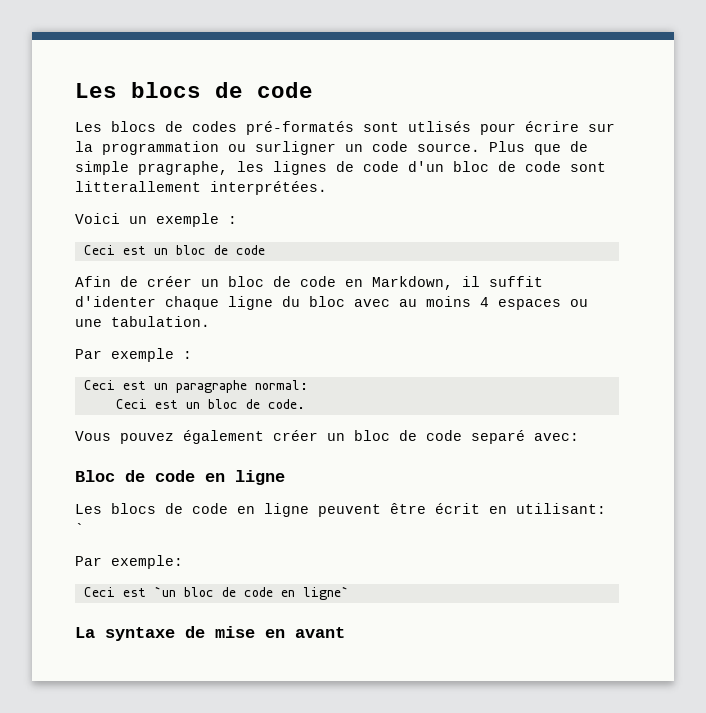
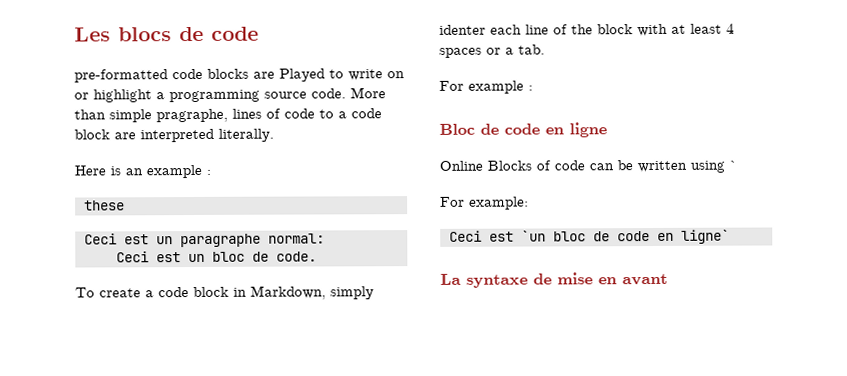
[75,121,615,135] [75,141,588,155] [75,161,606,175] [75,181,327,195] [75,213,237,227] [83,245,265,255] [75,276,543,290] [75,296,588,310] [75,316,210,327] [75,348,192,362] Les blocs de codes pré-formatés sont utlisés pour écrire sur la programmation ou surligner un code source. Plus que de simple pragraphe, les lignes de code d'un bloc de code sont litterallement interprétées. // Voici un exemple : // Ceci est un bloc de code // Afin de créer un bloc de code en Markdown, il suffit d'identer chaque ligne du bloc avec au moins 4 espaces ou une tabulation. // Par exemple : -> [74,68,405,83] [74,87,386,103] [74,108,382,123] [74,128,274,143] [74,164,211,179] [83,200,125,211] pre-formatted code blocks are Played to write on or highlight a programming source code. More than simple pragraphe, lines of code to a code block are interpreted literally. // Here is an example : // these
[75,430,579,444] Vous pouvez également créer un bloc de code separé avec: -> [75,285,374,300] [439,23,735,37] [439,44,545,58] [439,80,533,94] To create a code block in Markdown, simply identer each line of the block with at least 4 spaces or a tab. // For example :
[75,503,606,517] Les blocs de code en ligne peuvent être écrit en utilisant: -> [439,160,725,173] Online Blocks of code can be written using
[75,555,183,569] Par exemple: -> [440,196,529,210] For example:

